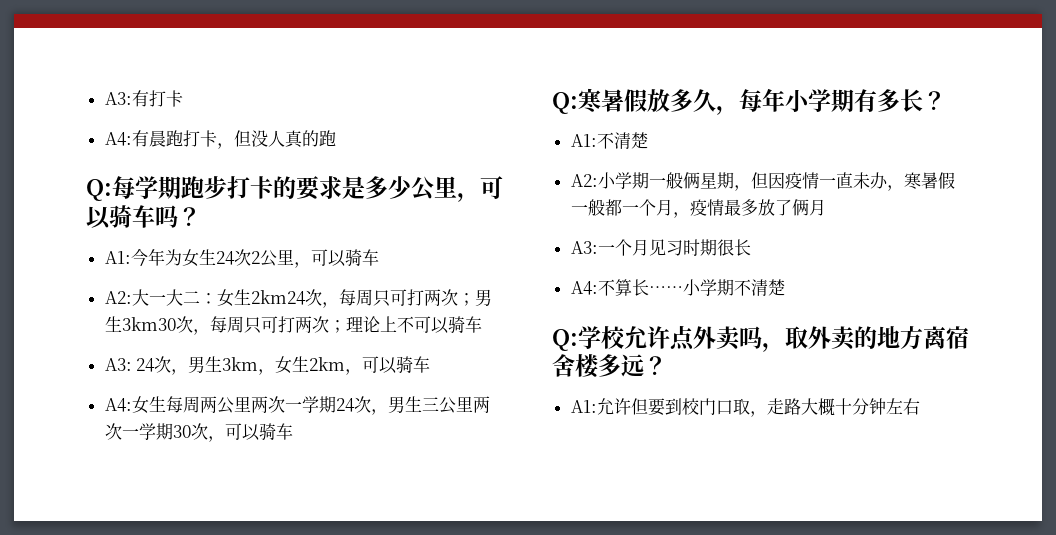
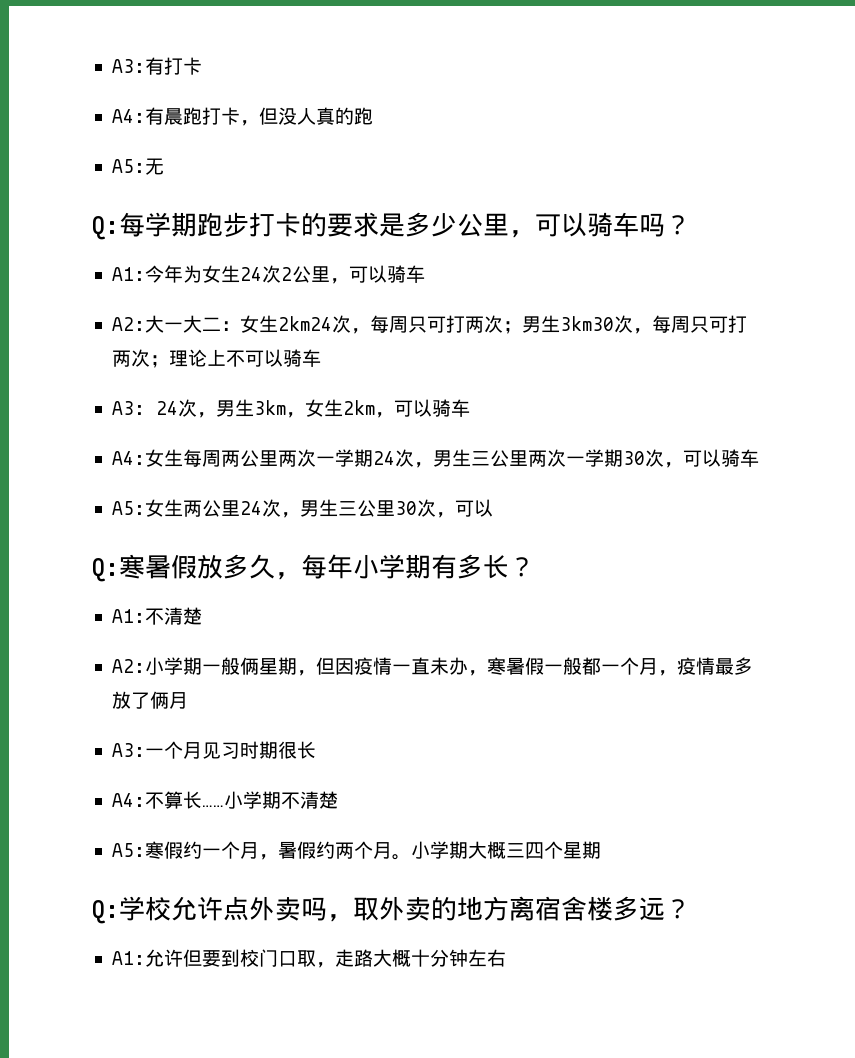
(336, 138) none -> [111,158,164,175] // A5:无
(293, 431) none -> [111,499,493,518] // A5:女生两公里24次，男生三公里30次，可以
(785, 287) none -> [111,841,601,860] // A5:寒假约一个月，暑假约两个月。小学期大概三四个星期

